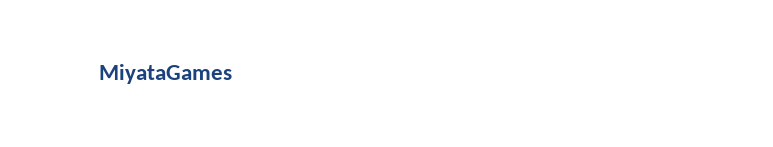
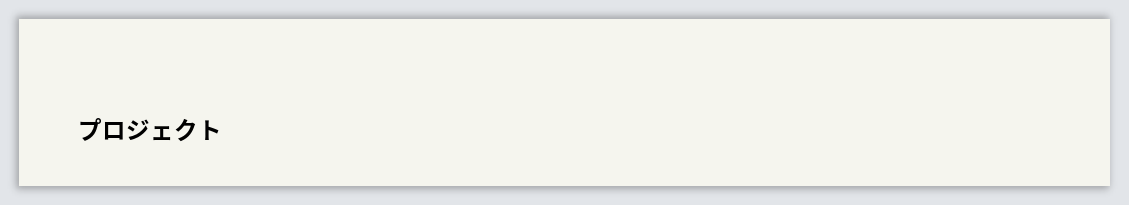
[99,64,232,84] MiyataGames -> [78,118,222,142] プロジェクト

